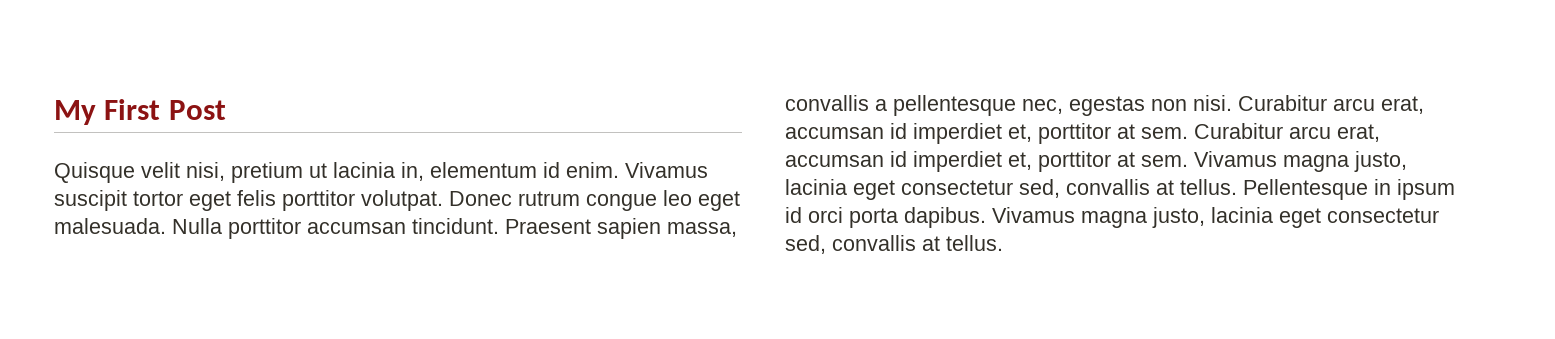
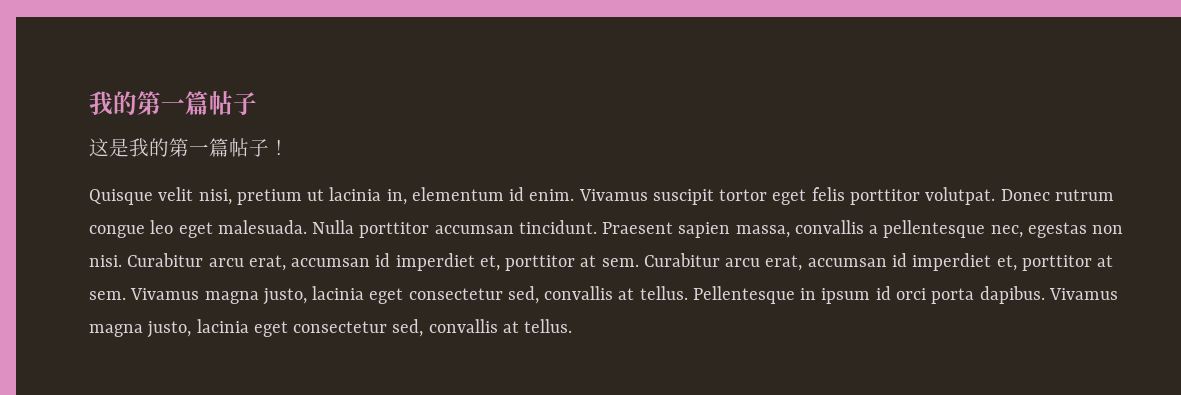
[54,99,226,125] My First Post -> [89,91,257,115] [89,138,289,157] 我的第一篇帖子 // 这是我的第一篇帖子！

